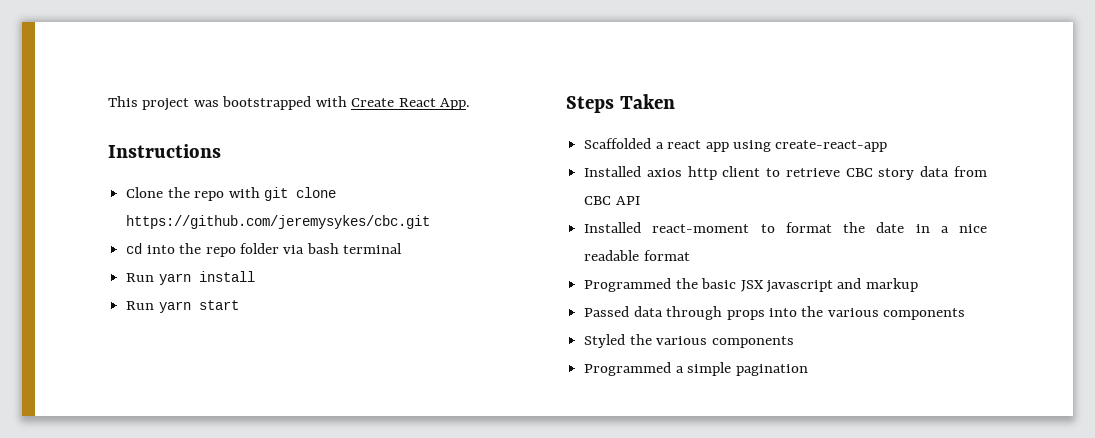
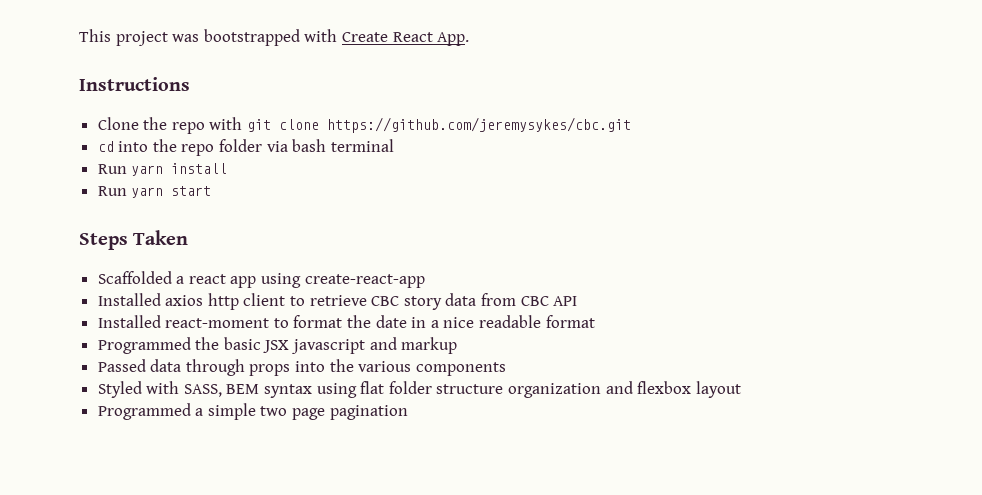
[629,334,794,348] the various components -> [146,381,741,398] with SASS, BEM syntax using flat folder structure organization and flexbox layout
(732, 369) none -> [260,406,326,420] two page

